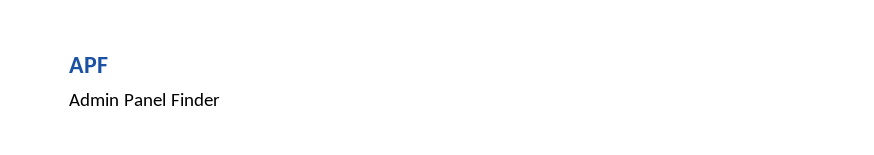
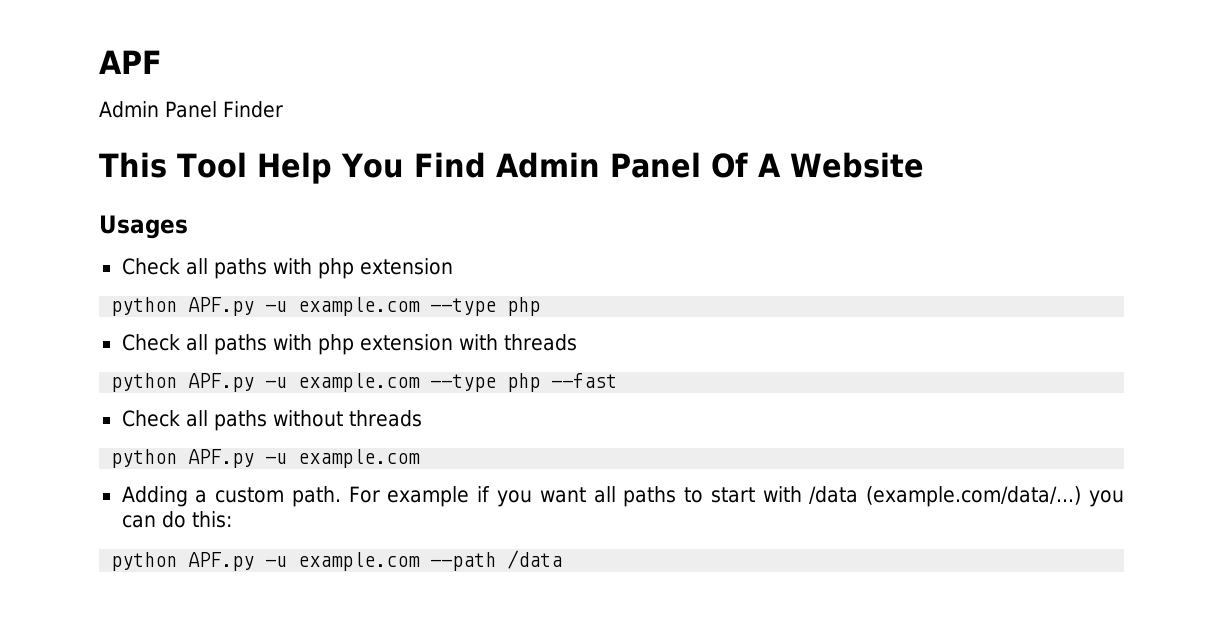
(220, 99) none -> [99,152,924,184] [99,215,188,239] [121,258,453,279] [111,297,541,316] [121,334,577,355] [111,373,618,392] [121,410,422,431] [111,449,421,468] [121,486,1125,507] [121,511,232,528] [111,550,563,571] // This Tool Help You Find Admin Panel Of A Website // Usages // Check all paths with php extension // python APF.py -u example.com --type php // Check all paths with php extension with threads // python APF.py -u example.com --type php --fast // Check all paths without threads // python APF.py -u example.com // Adding a custom path. For example if you want all paths to start with /data (example.com/data/...) you can do this: // python APF.py -u example.com --path /data

